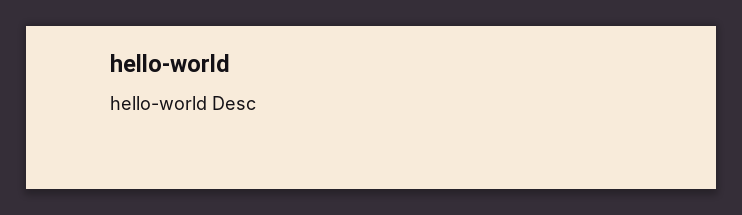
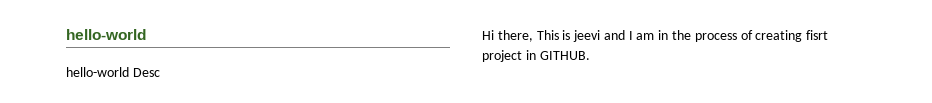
(256, 103) none -> [482,30,829,42] [482,50,590,62] // Hi there, This is jeevi and I am in the process of creating fisrt project in GITHUB.

